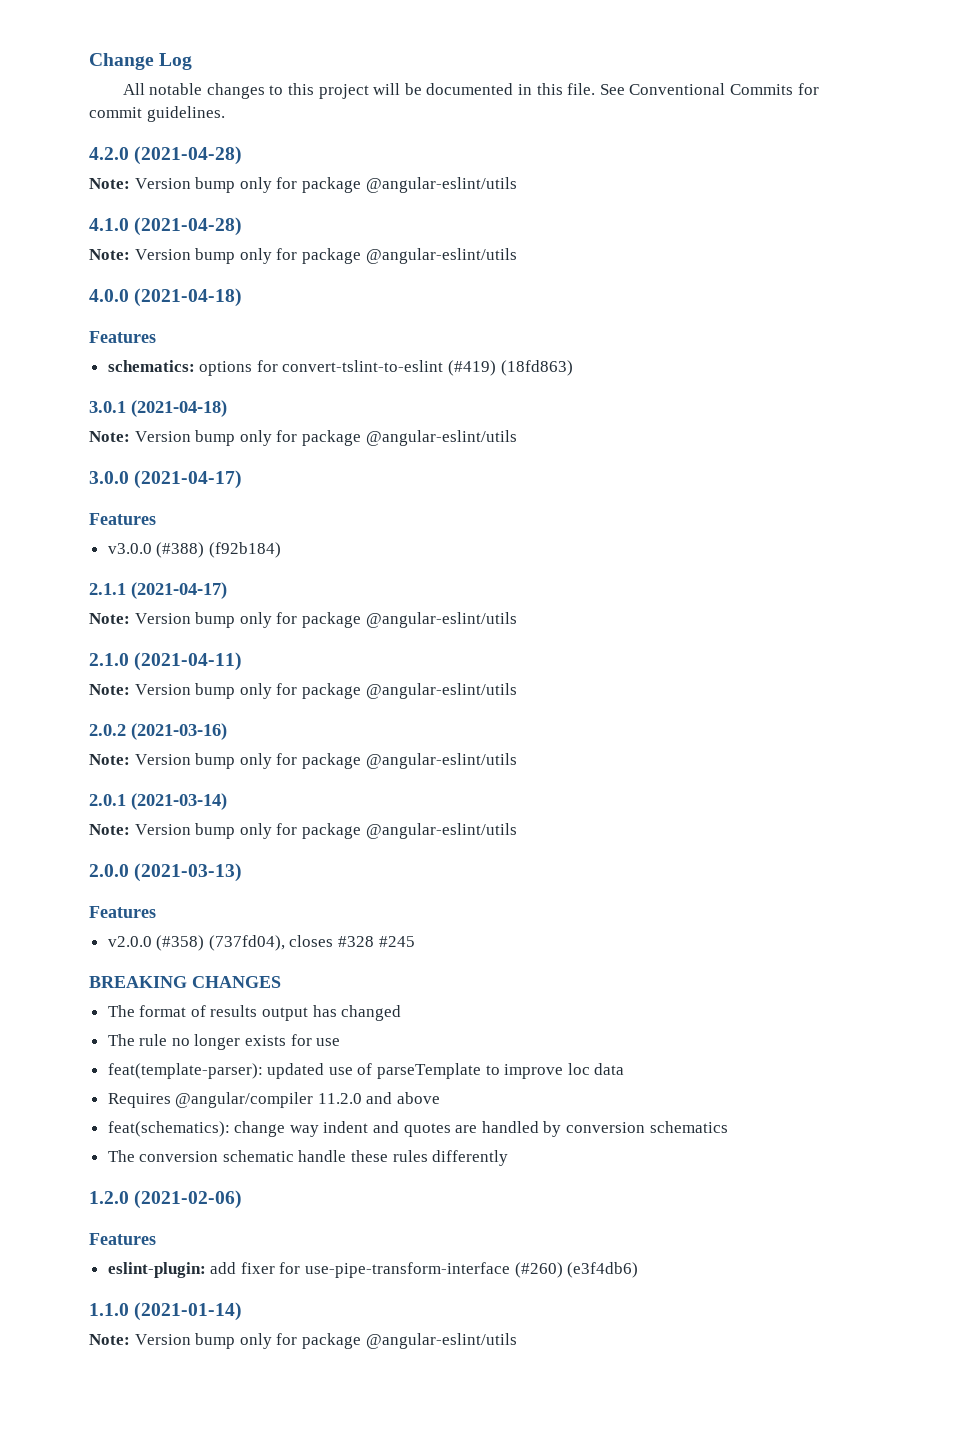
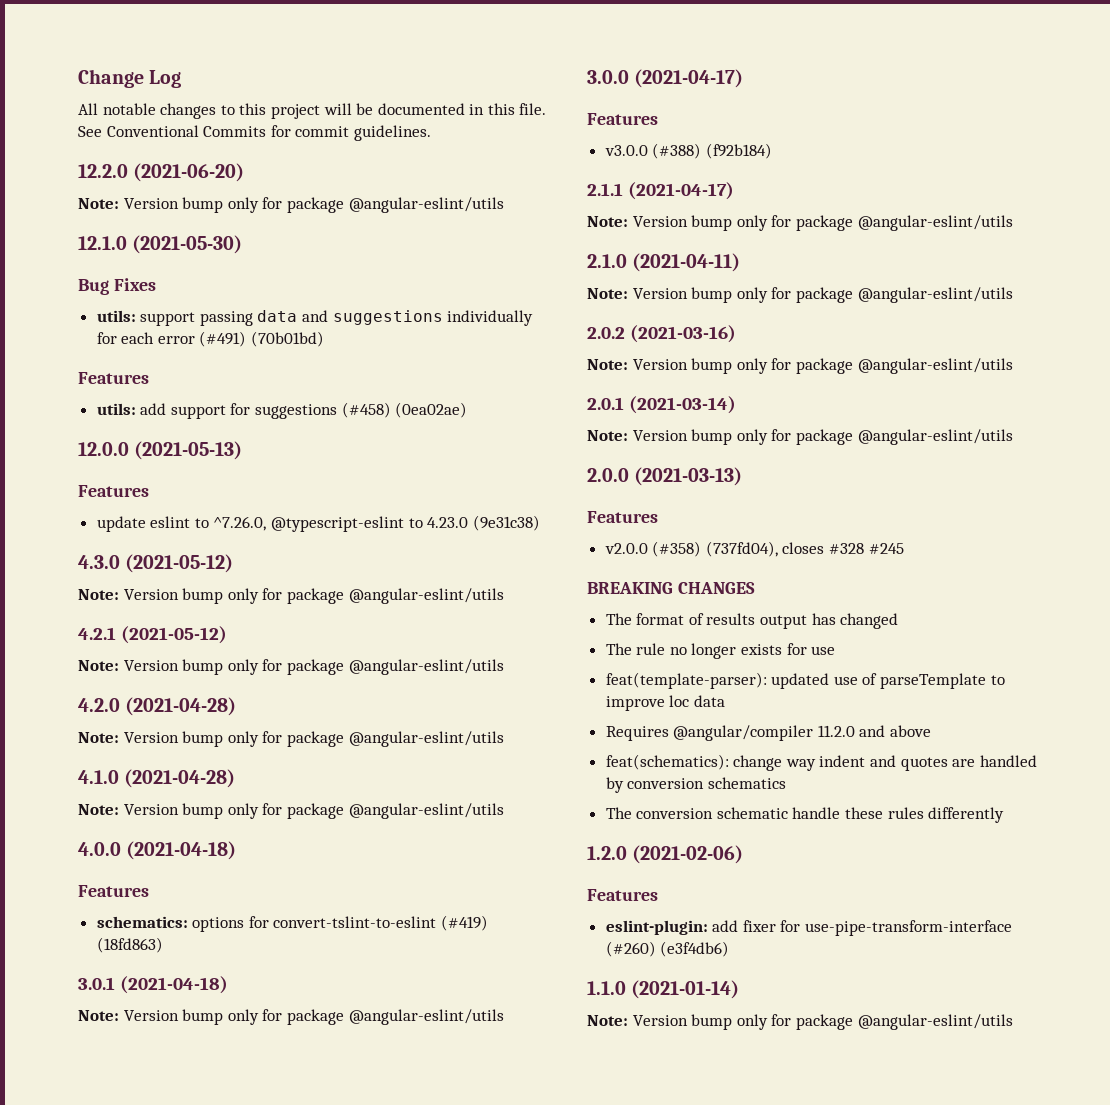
(225, 114) none -> [78,163,245,182] [78,197,504,213] [78,235,243,254] [78,278,156,295] [96,310,534,326] [96,331,325,347] [78,372,149,384] [96,402,468,419] [78,441,243,460] [78,485,149,497] [96,515,540,532] [78,554,234,573] [78,588,504,604] [78,626,227,644] [78,659,504,675] // 12.2.0 (2021-06-20) // Note: Version bump only for package @angular-eslint/utils // 12.1.0 (2021-05-30) // Bug Fixes // utils: support passing data and suggestions individually for each error (#491) (70b01bd) // Features // utils: add support for suggestions (#458) (0ea02ae) // 12.0.0 (2021-05-13) // Features // update eslint to ^7.26.0, @typescript-eslint to 4.23.0 (9e31c38) // 4.3.0 (2021-05-12) // Note: Version bump only for package @angular-eslint/utils // 4.2.1 (2021-05-12) // Note: Version bump only for package @angular-eslint/utils

